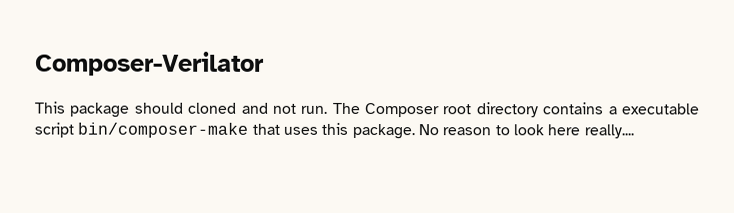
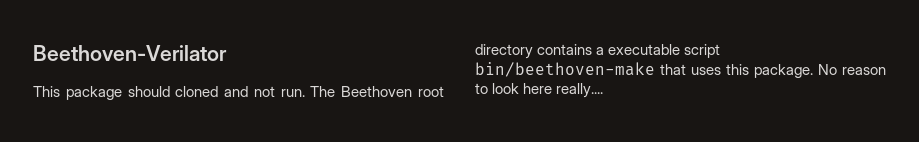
[35,51,264,76] Composer-Verilator -> [33,45,227,61] Beethoven-Verilator
[364,102,441,118] Composer -> [341,86,413,97] Beethoven
[77,122,249,138] bin/composer-make -> [475,62,655,77] bin/beethoven-make

